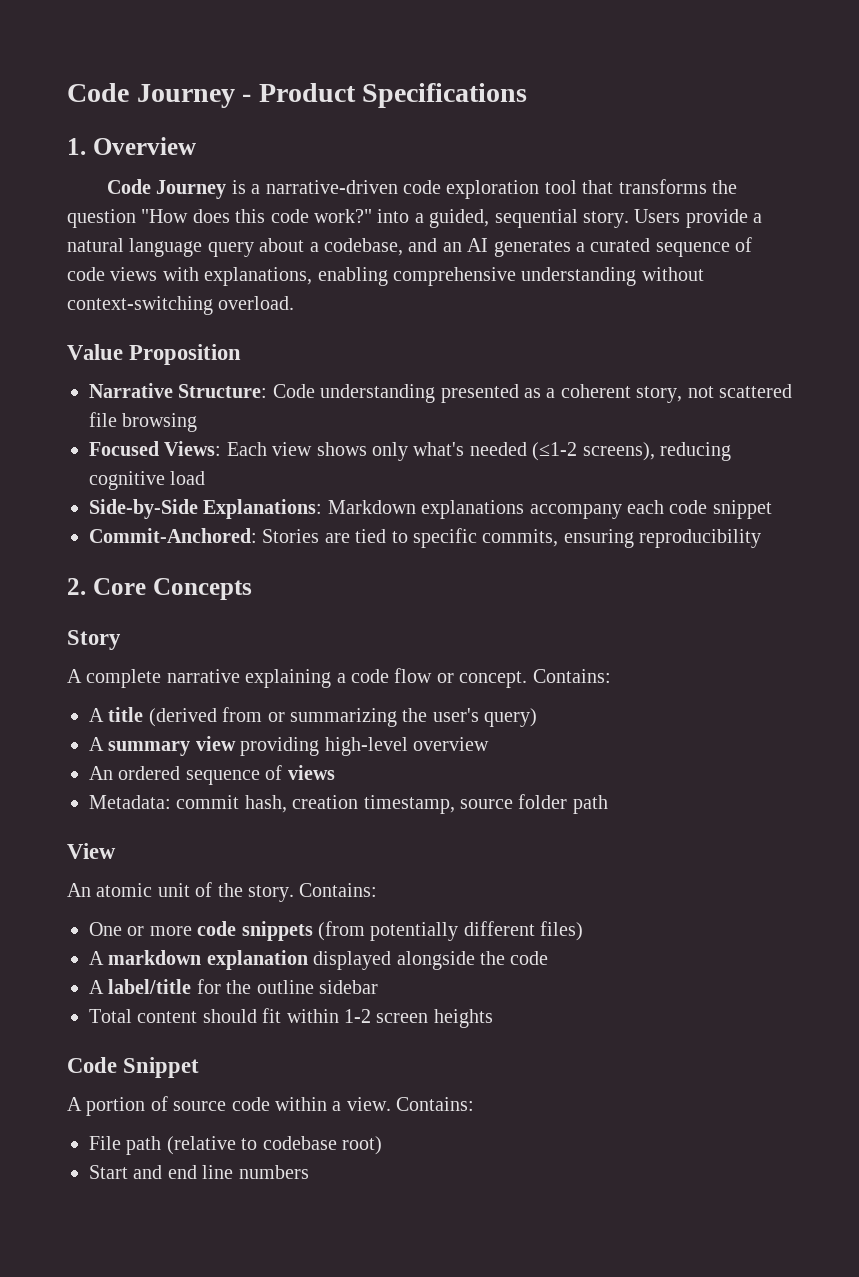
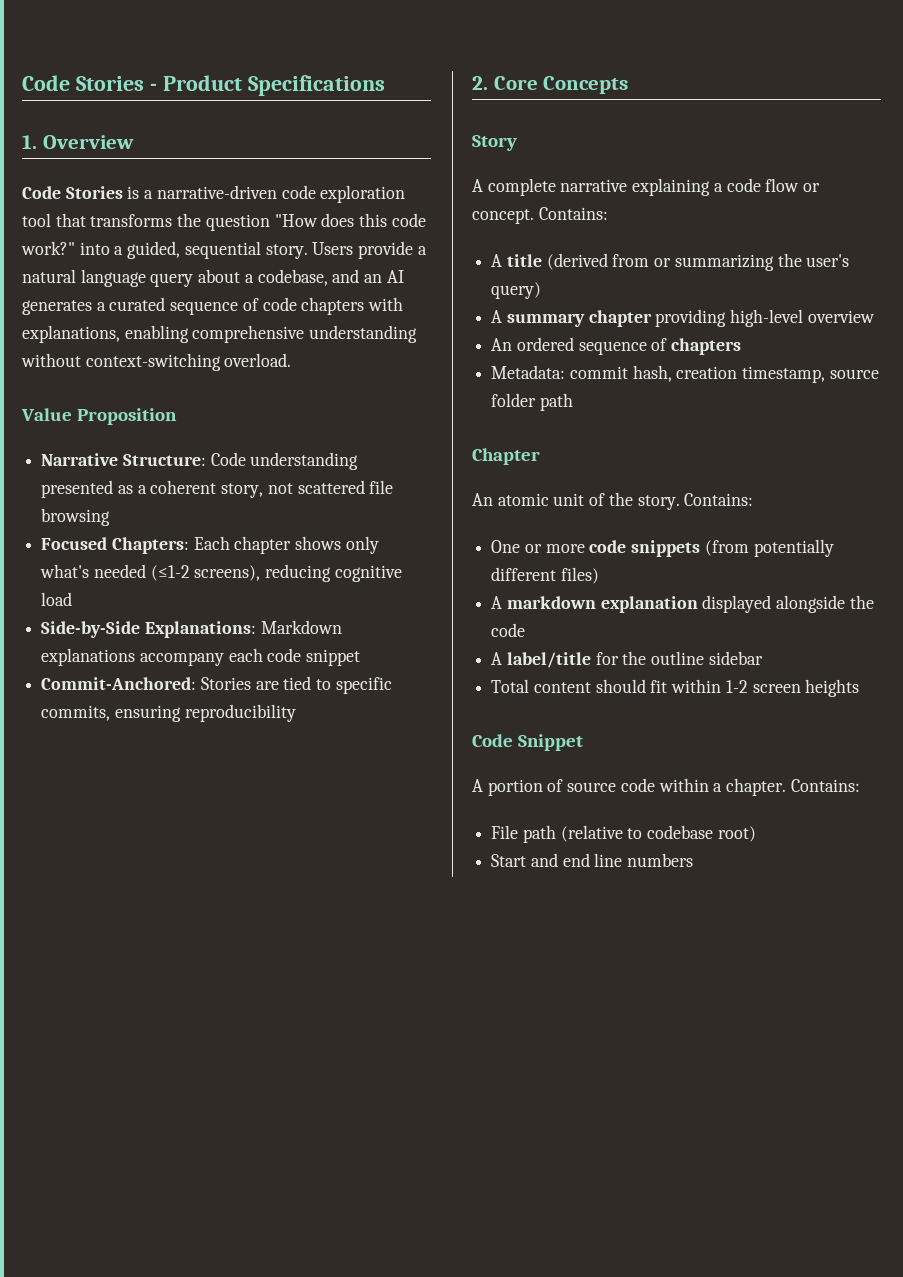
[67,83,235,108] Code Journey -> [22,75,144,91] Code Stories
[156,180,227,199] Journey -> [65,186,123,199] Stories
[110,267,158,281] views -> [301,297,365,315] chapters
[164,441,313,456] Views: Each view -> [111,536,292,554] Chapters: Each chapter
[195,736,236,751] view -> [588,310,652,327] chapter
[287,765,335,780] views -> [671,338,742,355] chapters
[67,843,116,859] View -> [472,448,540,465] Chapter
[346,1097,391,1111] view. -> [726,778,787,796] chapter.

